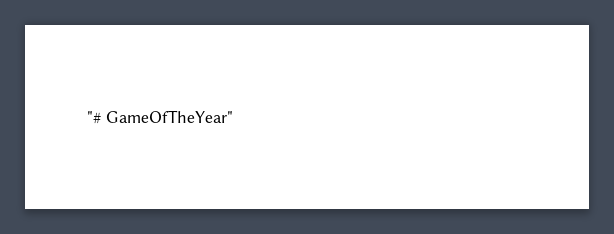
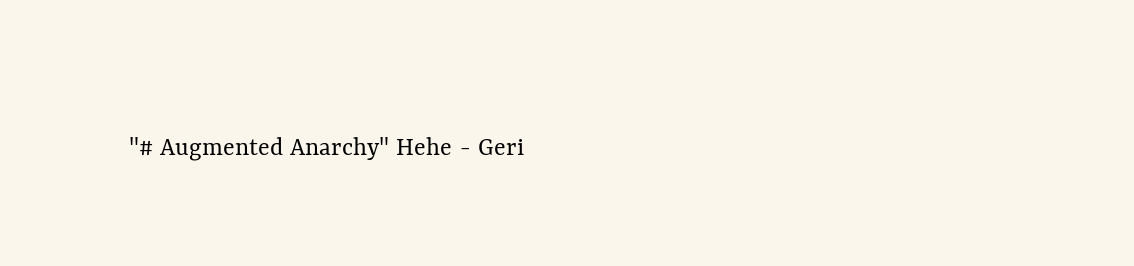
[105,110,233,123] GameOfTheYear" -> [160,137,524,161] Augmented Anarchy" Hehe - Geri

